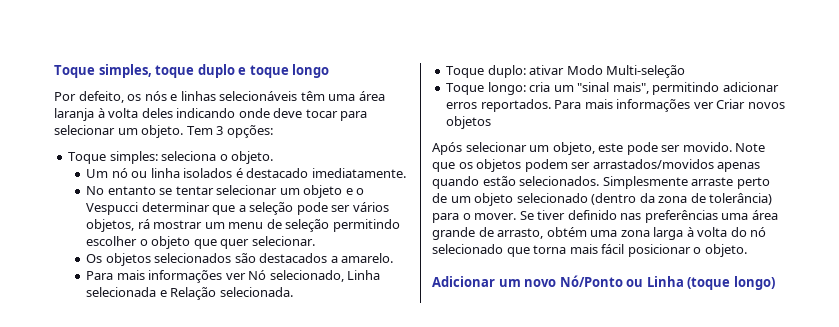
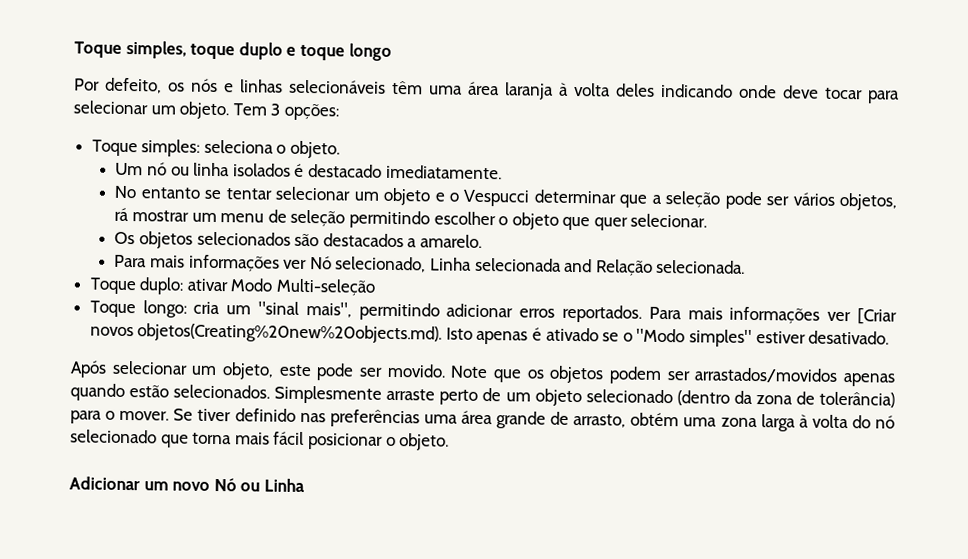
[159,290,167,297] e -> [564,258,593,273] and
[716,99,785,109] [446,116,492,129] Criar novos objetos -> [856,308,897,325] [89,323,890,348] [Criar novos objetos(Creating%20new%20objects.md). Isto apenas é ativado se o "Modo simples" estiver desativado.
[559,275,623,287] Nó/Ponto -> [213,477,237,492] Nó
[687,276,775,290] (toque longo) -> (305, 485) none

